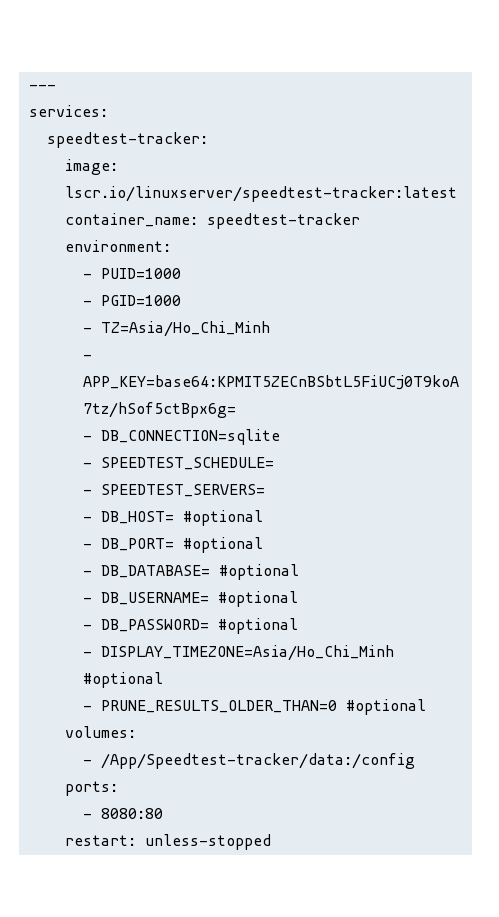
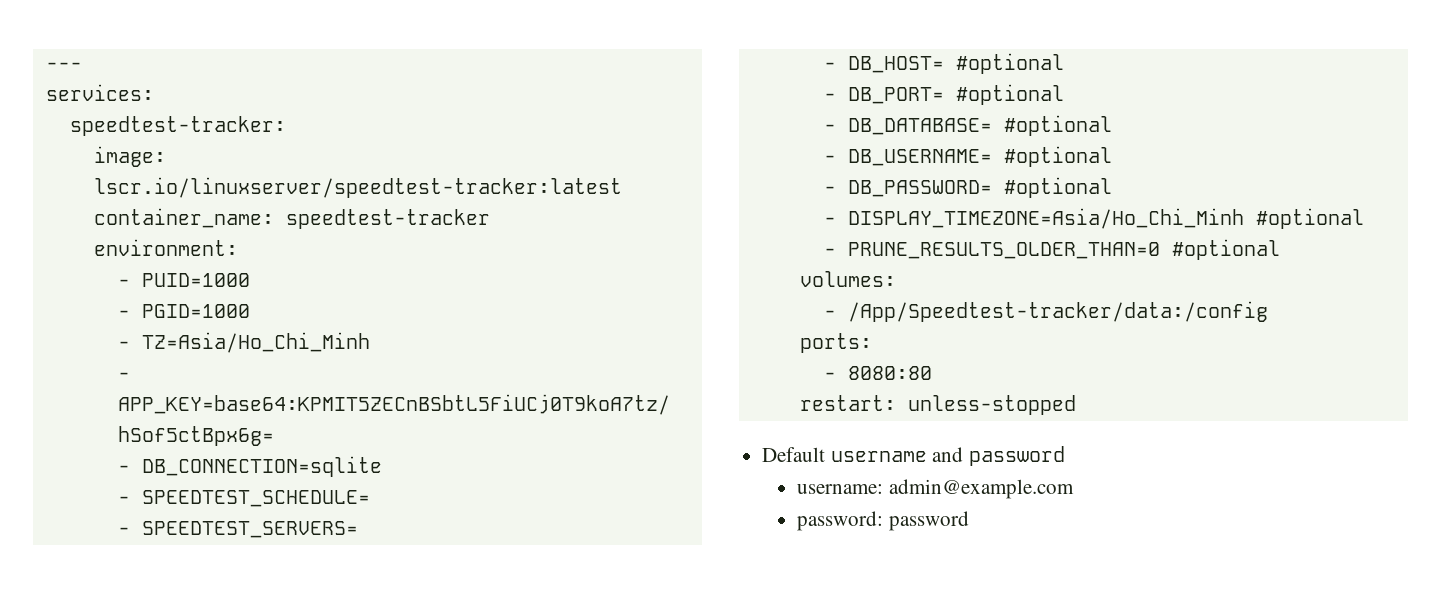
(271, 842) none -> [762,446,1066,466] [797,479,1074,499] [797,511,969,531] // Default username and password // username: admin@example.com // password: password

